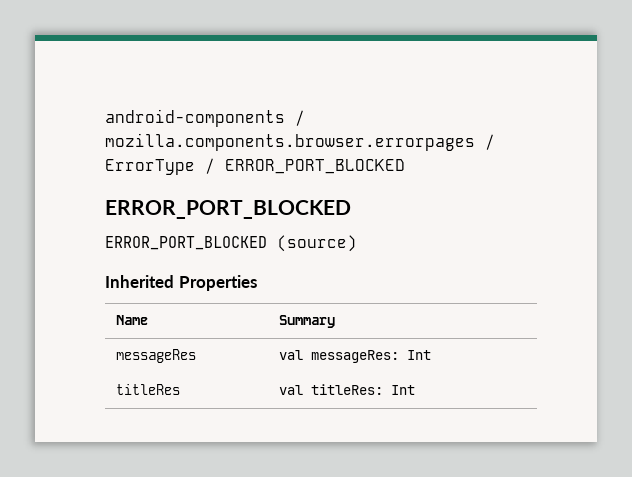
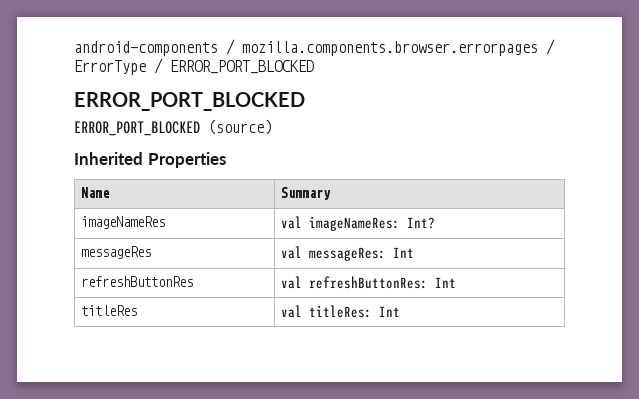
(336, 321) none -> [81,216,166,229] [281,216,436,231] // imageNameRes | val imageNameRes: Int?
(432, 355) none -> [81,276,194,287] [281,276,457,289] // refreshButtonRes | val refreshButtonRes: Int

